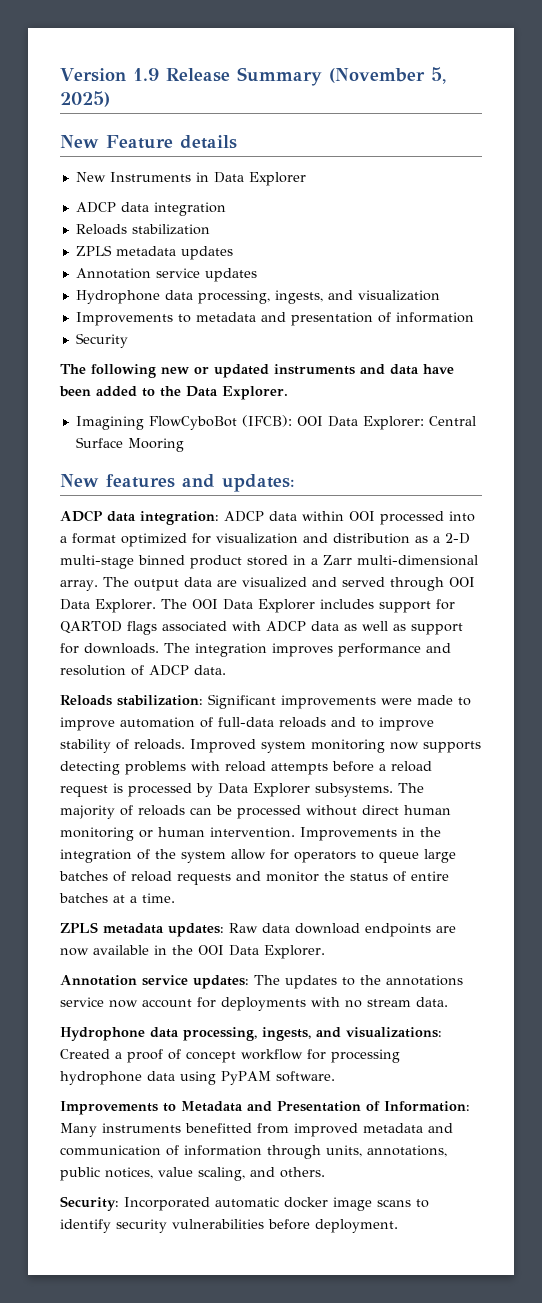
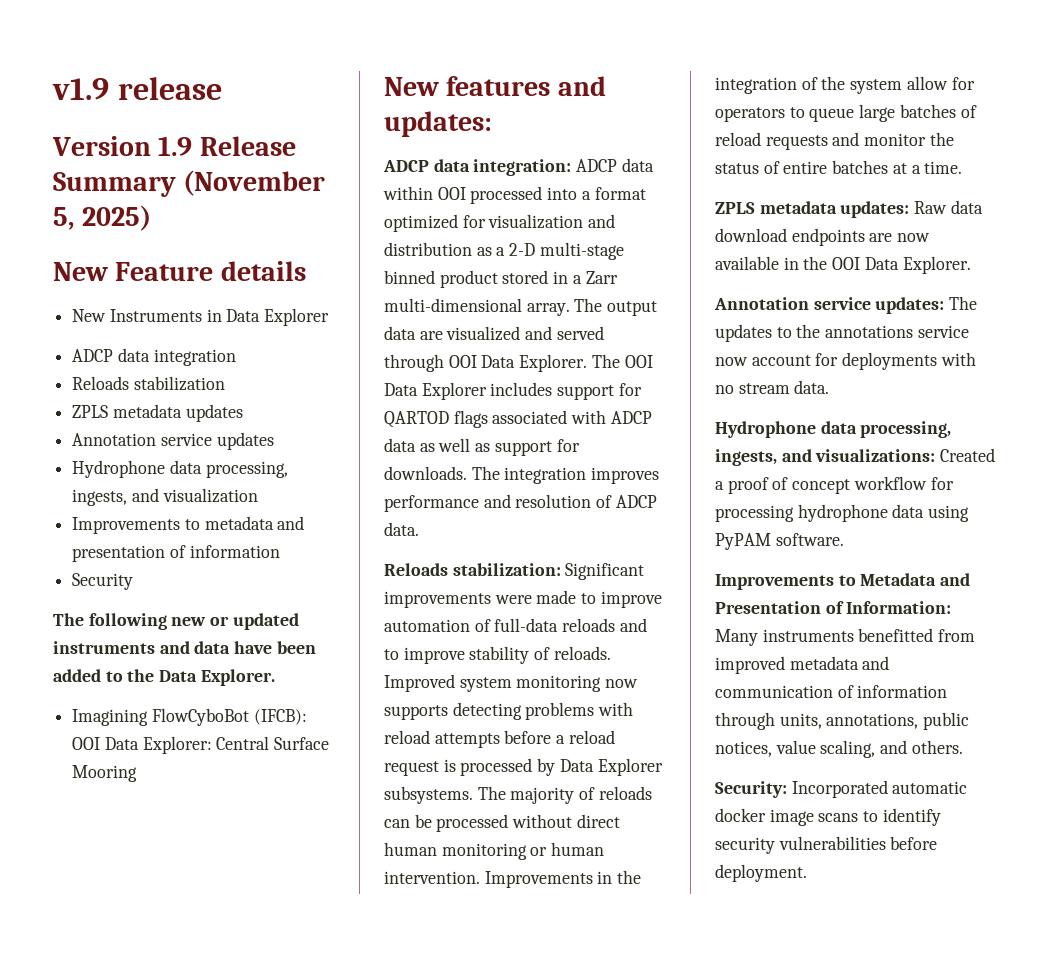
(60, 75) none -> [52,77,222,100] v1.9 release //

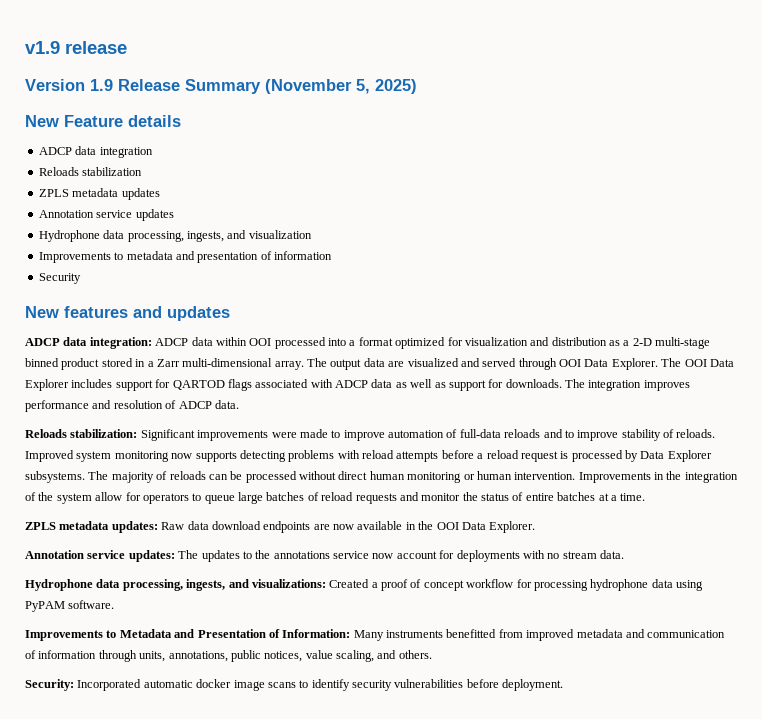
[72,308,330,326] // New Instruments in Data Explorer -> (181, 121) none
[53,613,299,630] [53,641,316,654] [53,669,275,686] [72,708,307,726] [72,736,330,754] [72,765,138,782] // The following new or updated instruments and data have been added to the Data Explorer. // Imagining FlowCyboBot (IFCB): OOI Data Explorer: Central Surface Mooring -> (81, 278) none
[384,111,492,137] updates: -> [167,306,230,321] updates

